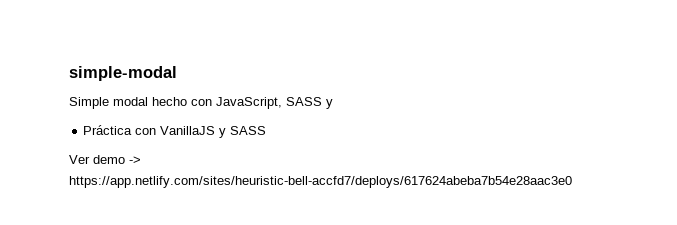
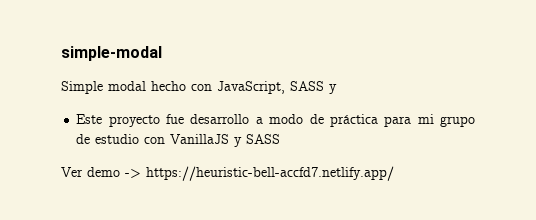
[83,125,133,135] Práctica -> [76,114,476,127] [76,134,140,144] Este proyecto fue desarrollo a modo de práctica para mi grupo de estudio
[69,176,572,188] https://app.netlify.com/sites/heuristic-bell-accfd7/deploys/617624abeba7b54e28aac3e0 -> [146,166,394,181] https://heuristic-bell-accfd7.netlify.app/

